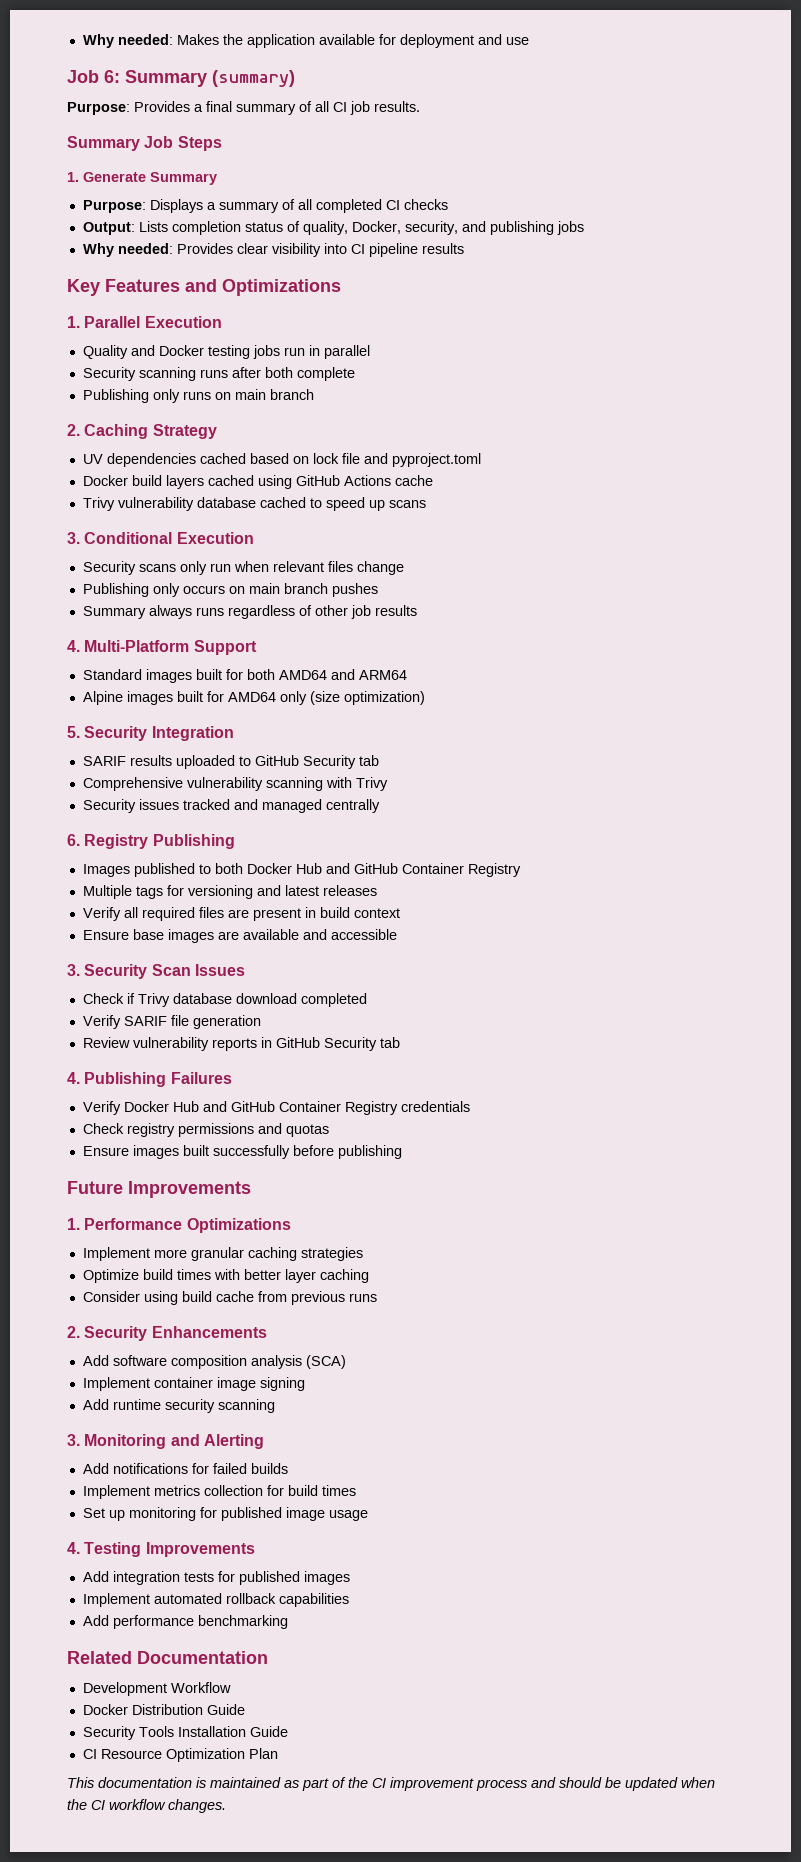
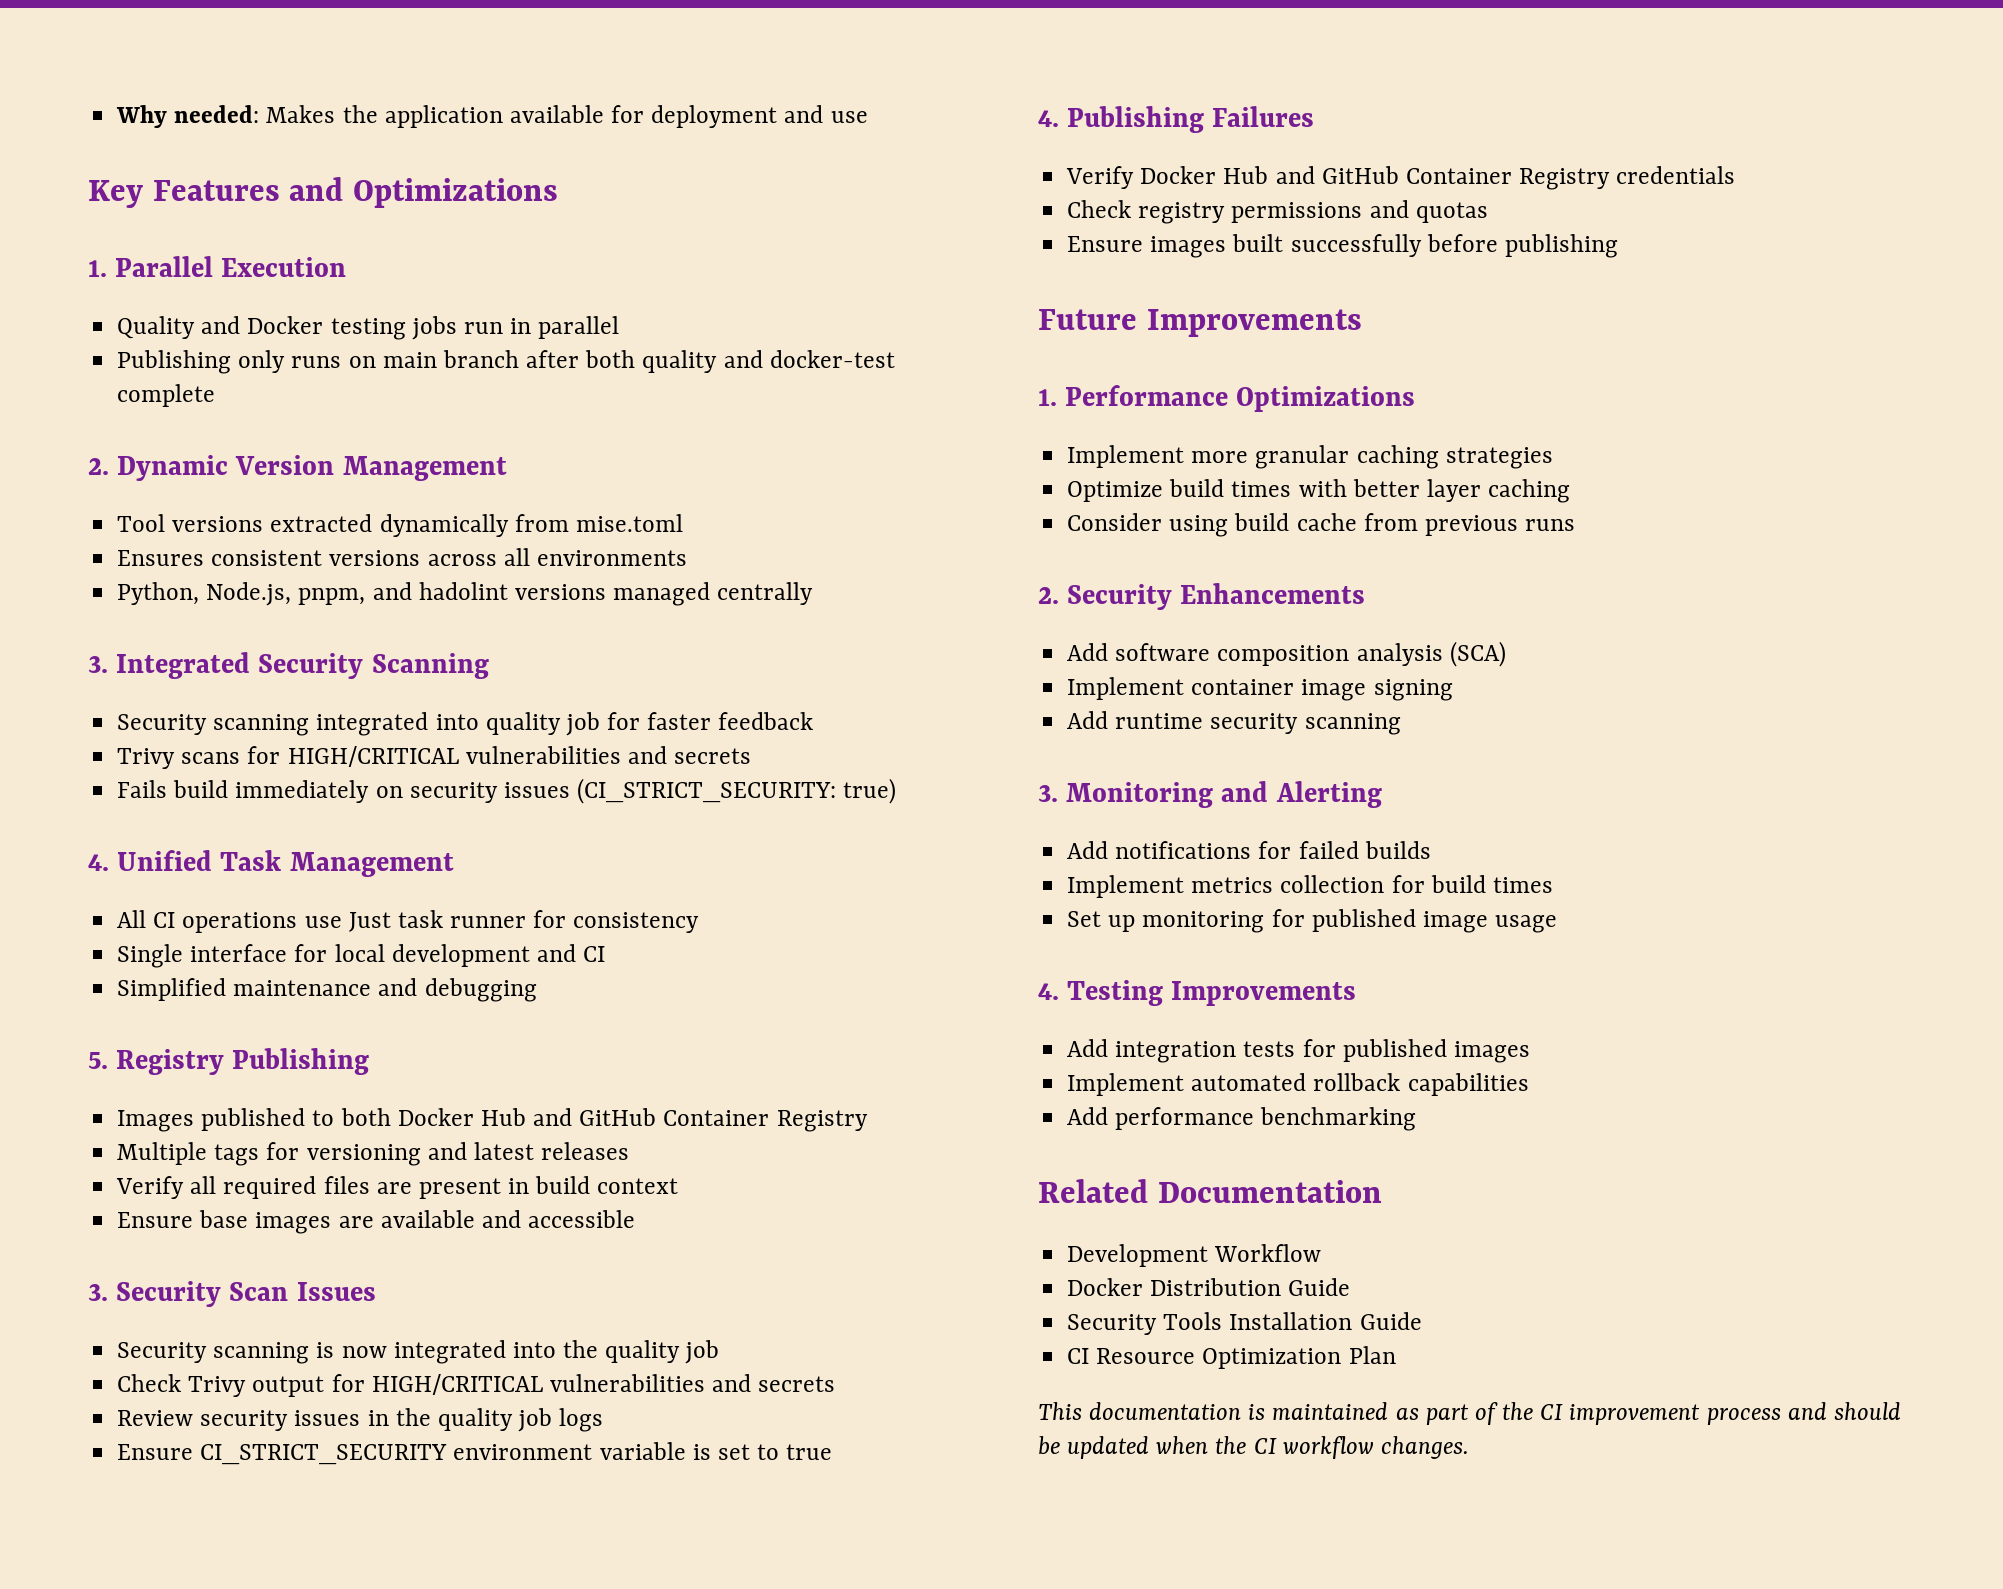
[67,70,295,87] [67,101,420,115] [67,136,222,151] [67,172,217,185] [82,199,448,213] [82,221,584,235] [82,243,464,257] // Job 6: Summary (summary) // Purpose: Provides a final summary of all CI job results. // Summary Job Steps // 1. Generate Summary // Purpose: Displays a summary of all completed CI checks // Output: Lists completion status of quality, Docker, security, and publishing jobs // Why needed: Provides clear visibility into CI pipeline results -> (868, 117) none
[82,367,355,381] // Security scanning runs after both complete -> (620, 327) none
[67,424,217,439] [82,453,481,467] [82,475,433,489] [82,497,426,511] [67,532,254,544] [82,561,404,575] [82,583,378,597] [82,605,417,619] [67,640,257,655] [82,669,407,683] [82,691,425,705] [67,726,234,741] [82,755,379,769] [82,777,388,791] [82,799,380,813] [67,834,80,846] // 2. Caching Strategy // UV dependencies cached based on lock file and pyproject.toml // Docker build layers cached using GitHub Actions cache // Trivy vulnerability database cached to speed up scans // 3. Conditional Execution // Security scans only run when relevant files change // Publishing only occurs on main branch pushes // Summary always runs regardless of other job results // 4. Multi-Platform Support // Standard images built for both AMD64 and ARM64 // Alpine images built for AMD64 only (size optimization) // 5. Security Integration // SARIF results uploaded to GitHub Security tab // Comprehensive vulnerability scanning with Trivy // Security issues tracked and managed centrally // 6. -> [526,350,895,373] [117,384,216,407] [88,455,507,481] [117,514,683,537] [117,548,687,566] [117,582,814,606] [88,652,489,679] [117,712,814,736] [117,746,752,769] [117,778,897,804] [88,850,454,877] [117,910,700,933] [117,944,606,968] [117,978,537,1002] [88,1052,108,1069] after both quality and docker-test complete // 2. Dynamic Version Management // Tool versions extracted dynamically from mise.toml // Ensures consistent versions across all environments // Python, Node.js, pnpm, and hadolint versions managed centrally // 3. Integrated Security Scanning // Security scanning integrated into quality job for faster feedback // Trivy scans for HIGH/CRITICAL vulnerabilities and secrets // Fails build immediately on security issues (CI_STRICT_SECURITY: true) // 4. Unified Task Management // All CI operations use Just task runner for consistency // Single interface for local development and CI // Simplified maintenance and debugging // 5.
[82,993,367,1007] [82,1015,261,1029] [82,1037,400,1051] Check if Trivy database download completed // Verify SARIF file generation // Review vulnerability reports in GitHub Security tab -> [117,1340,720,1364] [117,1374,836,1397] [117,1408,604,1432] [117,1442,833,1465] Security scanning is now integrated into the quality job // Check Trivy output for HIGH/CRITICAL vulnerabilities and secrets // Review security issues in the quality job logs // Ensure CI_STRICT_SECURITY environment variable is set to true

